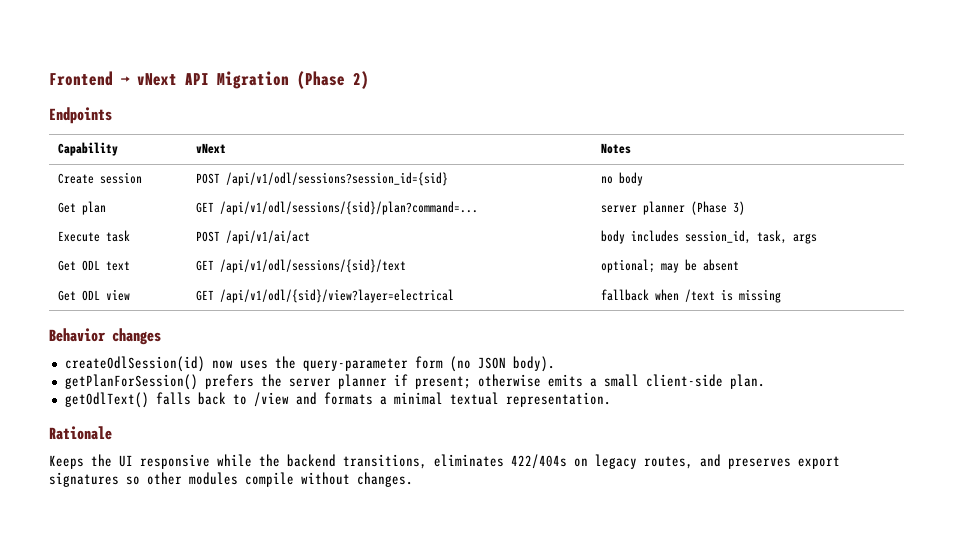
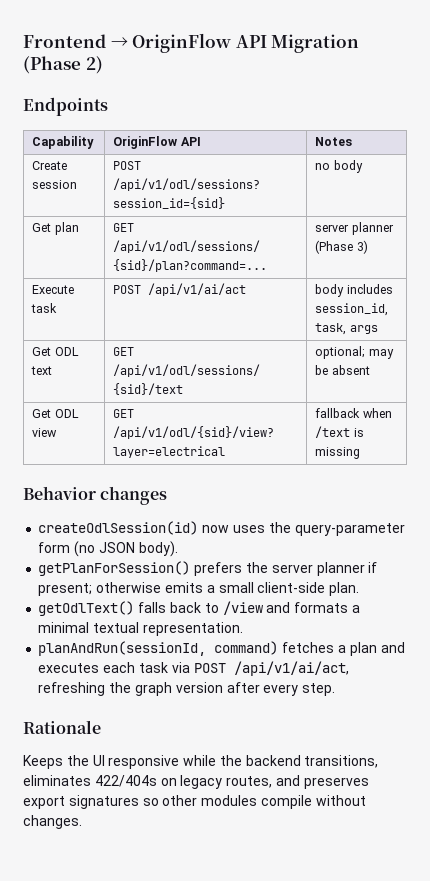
[137,73,177,86] vNext -> [132,33,232,53] OriginFlow
[196,143,227,154] vNext -> [113,136,201,149] OriginFlow API
(611, 399) none -> [38,641,405,656] [38,661,349,676] [38,682,336,696] // planAndRun(sessionId, command) fetches a plan and executes each task via POST /api/v1/ai/act, refreshing the graph version after every step.

